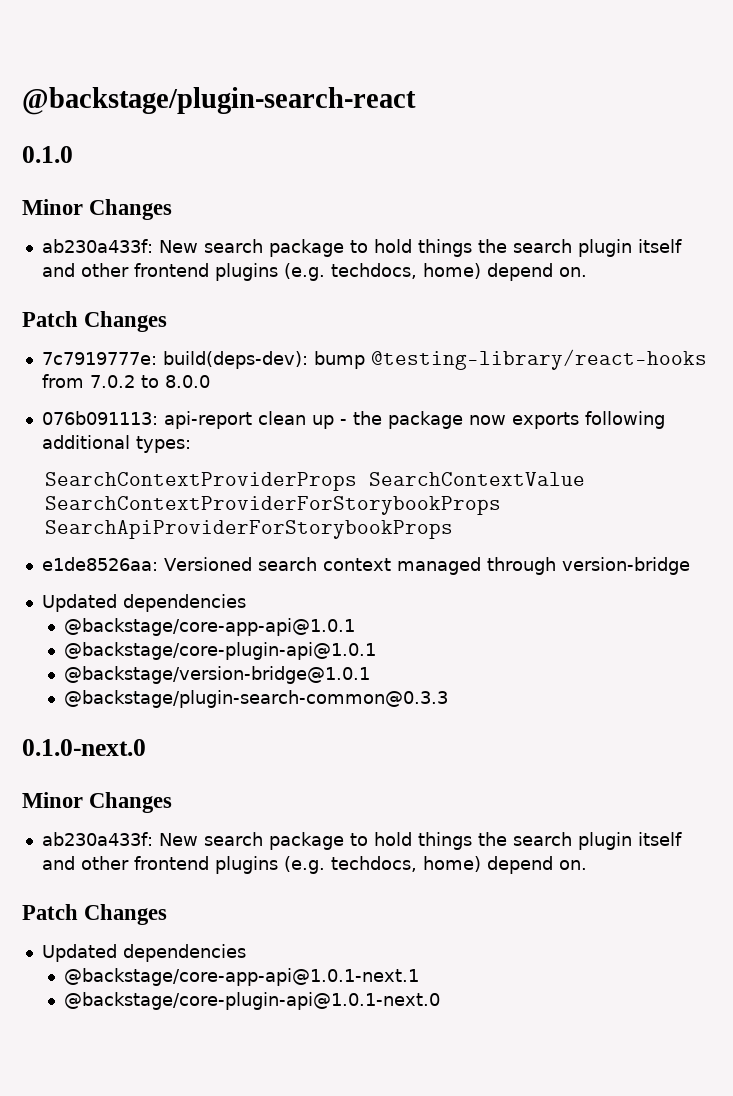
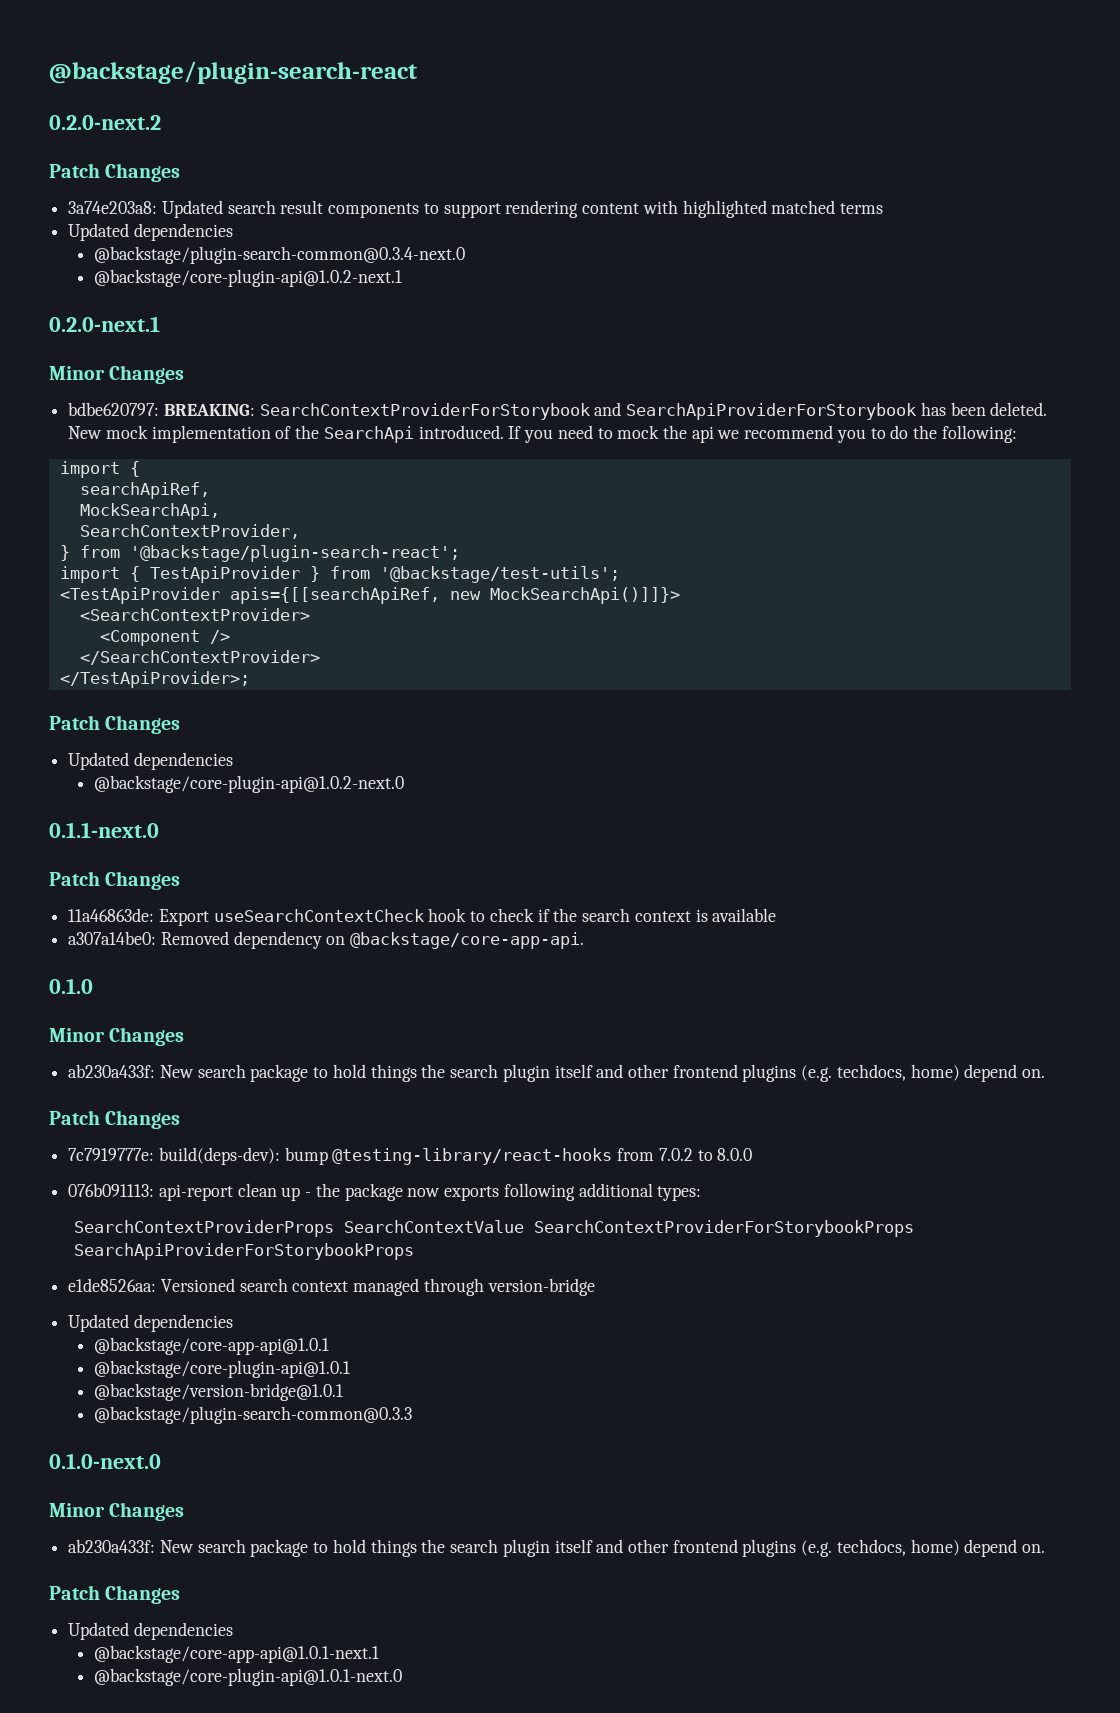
(416, 101) none -> [49,115,161,130] [49,163,181,182] [68,200,883,218] [68,223,233,241] [93,246,465,264] [93,269,402,287] [49,316,160,332] [49,365,185,384] [68,402,1048,420] [68,425,1017,443] [59,461,140,478] [79,482,210,499] [79,503,220,520] [79,524,300,539] [59,545,460,562] [59,566,620,583] [59,587,680,604] [79,608,310,621] [99,630,230,646] [79,650,320,665] [59,671,250,688] [49,715,181,734] [68,752,233,770] [93,775,404,793] [49,822,159,838] [49,871,181,890] [68,908,777,926] [68,931,585,949] // 0.2.0-next.2 // Patch Changes // 3a74e203a8: Updated search result components to support rendering content with highlighted matched terms // Updated dependencies // @backstage/plugin-search-common@0.3.4-next.0 // @backstage/core-plugin-api@1.0.2-next.1 // 0.2.0-next.1 // Minor Changes // bdbe620797: BREAKING: SearchContextProviderForStorybook and SearchApiProviderForStorybook has been deleted. New mock implementation of the SearchApi introduced. If you need to mock the api we recommend you to do the following: // import { // searchApiRef, // MockSearchApi, // SearchContextProvider, // } from '@backstage/plugin-search-react'; // import { TestApiProvider } from '@backstage/test-utils'; // <TestApiProvider apis={[[searchApiRef, new MockSearchApi()]]}> // <SearchContextProvider> // <Component /> // </SearchContextProvider> // </TestApiProvider>; // Patch Changes // Updated dependencies // @backstage/core-plugin-api@1.0.2-next.0 // 0.1.1-next.0 // Patch Changes // 11a46863de: Export useSearchContextCheck hook to check if the search context is available // a307a14be0: Removed dependency on @backstage/core-app-api.

